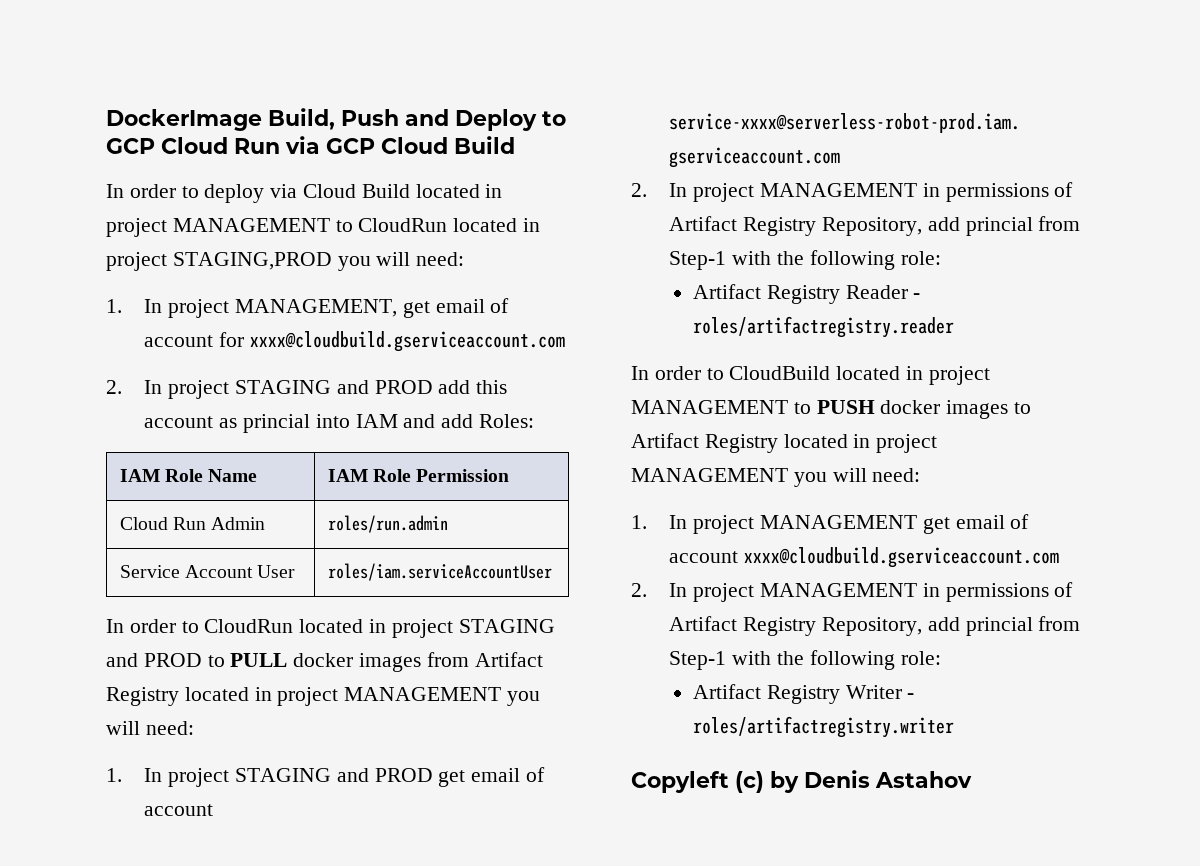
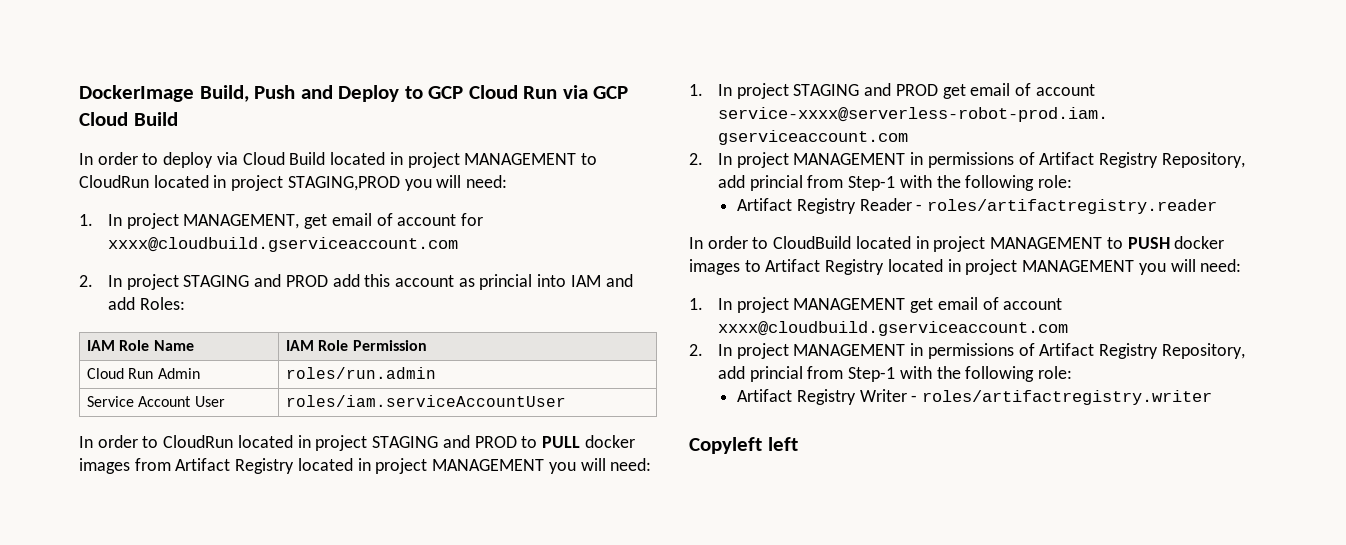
[735,770,972,793] (c) by Denis Astahov -> [767,437,798,451] left

